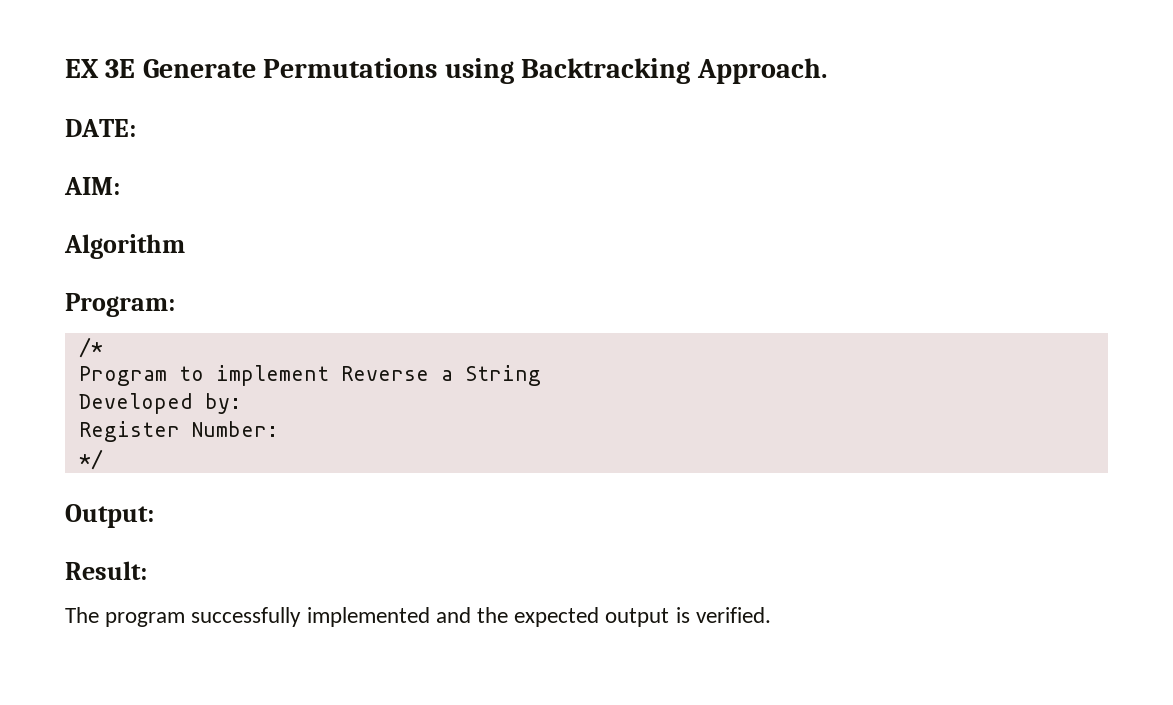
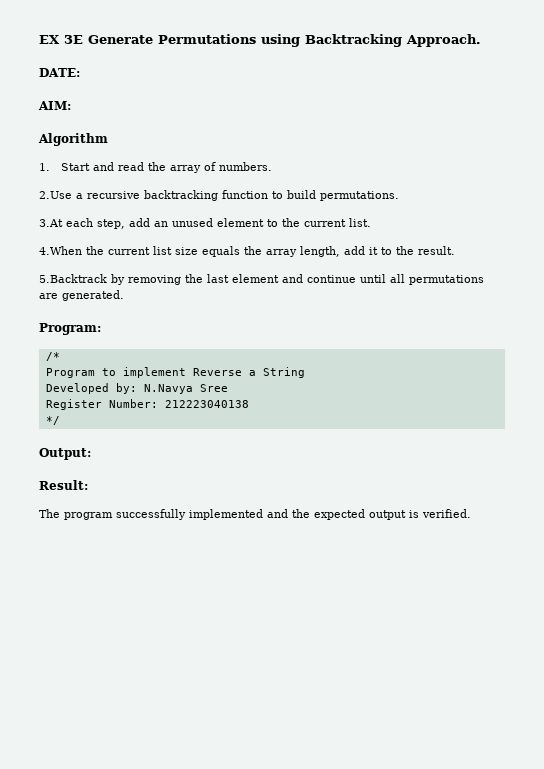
(185, 246) none -> [39,162,272,173] [39,190,399,201] [39,218,371,229] [39,246,455,257] [39,274,484,285] [39,290,124,301] // 1. Start and read the array of numbers. // 2.Use a recursive backtracking function to build permutations. // 3.At each step, add an unused element to the current list. // 4.When the current list size equals the array length, add it to the result. // 5.Backtrack by removing the last element and continue until all permutations are generated.
(241, 403) none -> [143,384,228,394] N.Navya Sree
(278, 429) none -> [164,400,249,408] 212223040138

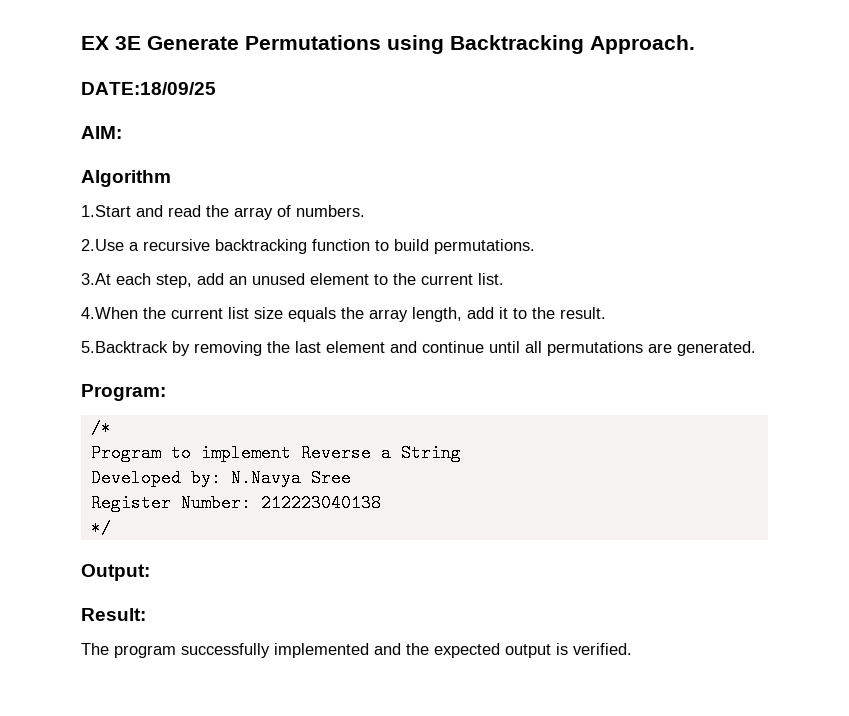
[39,68,80,77] DATE: -> [81,82,216,95] DATE:18/09/25
[39,163,90,171] 1. Start -> [81,205,131,217] 1.Start

